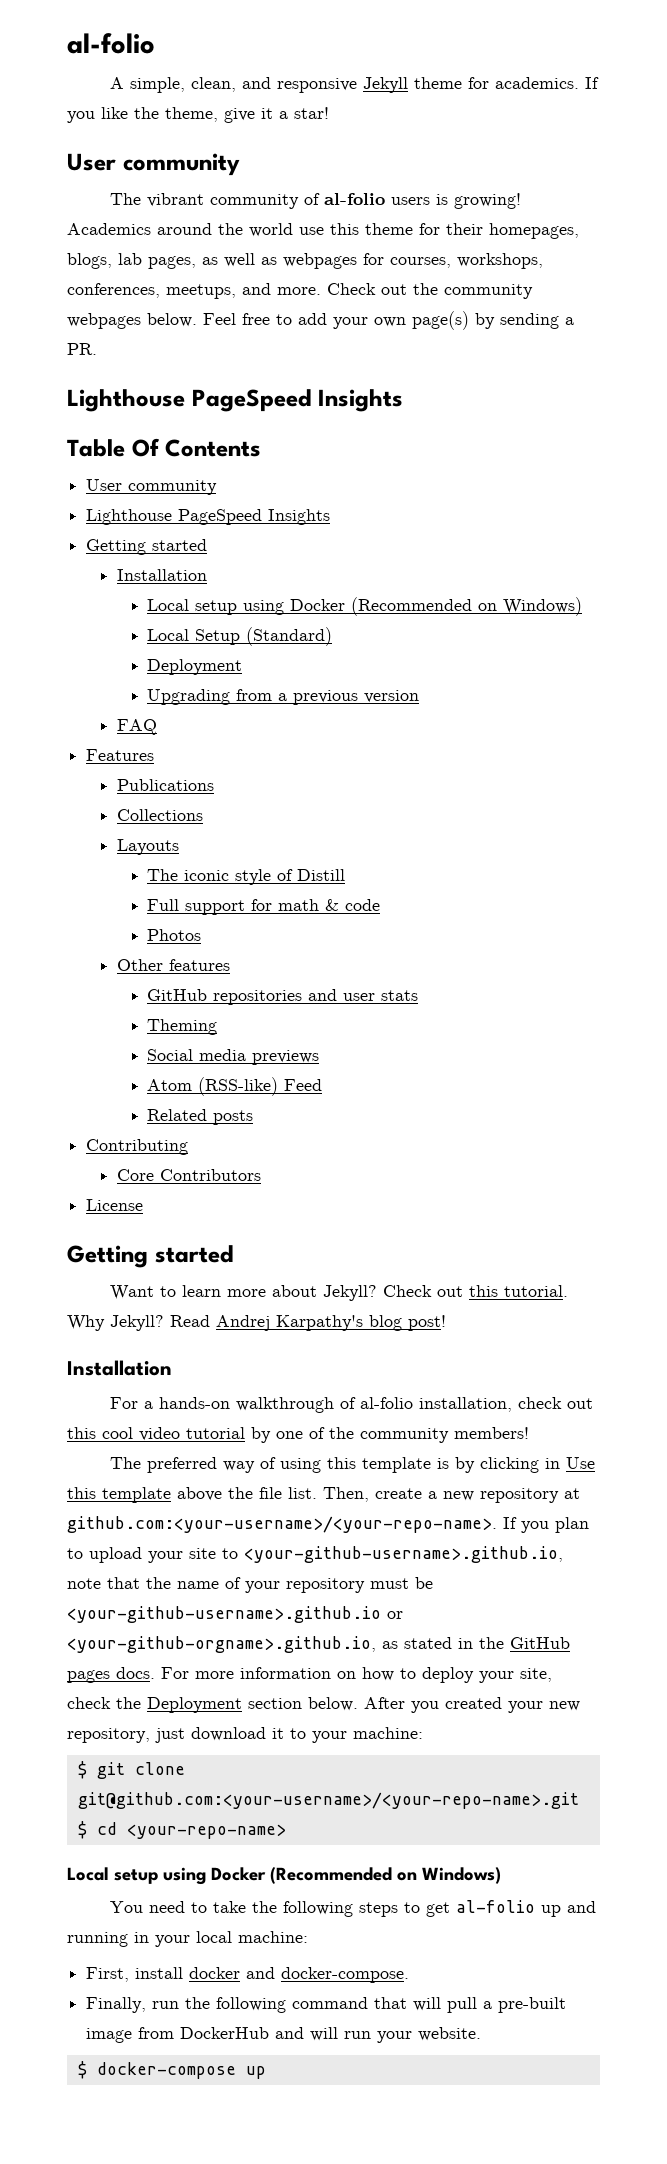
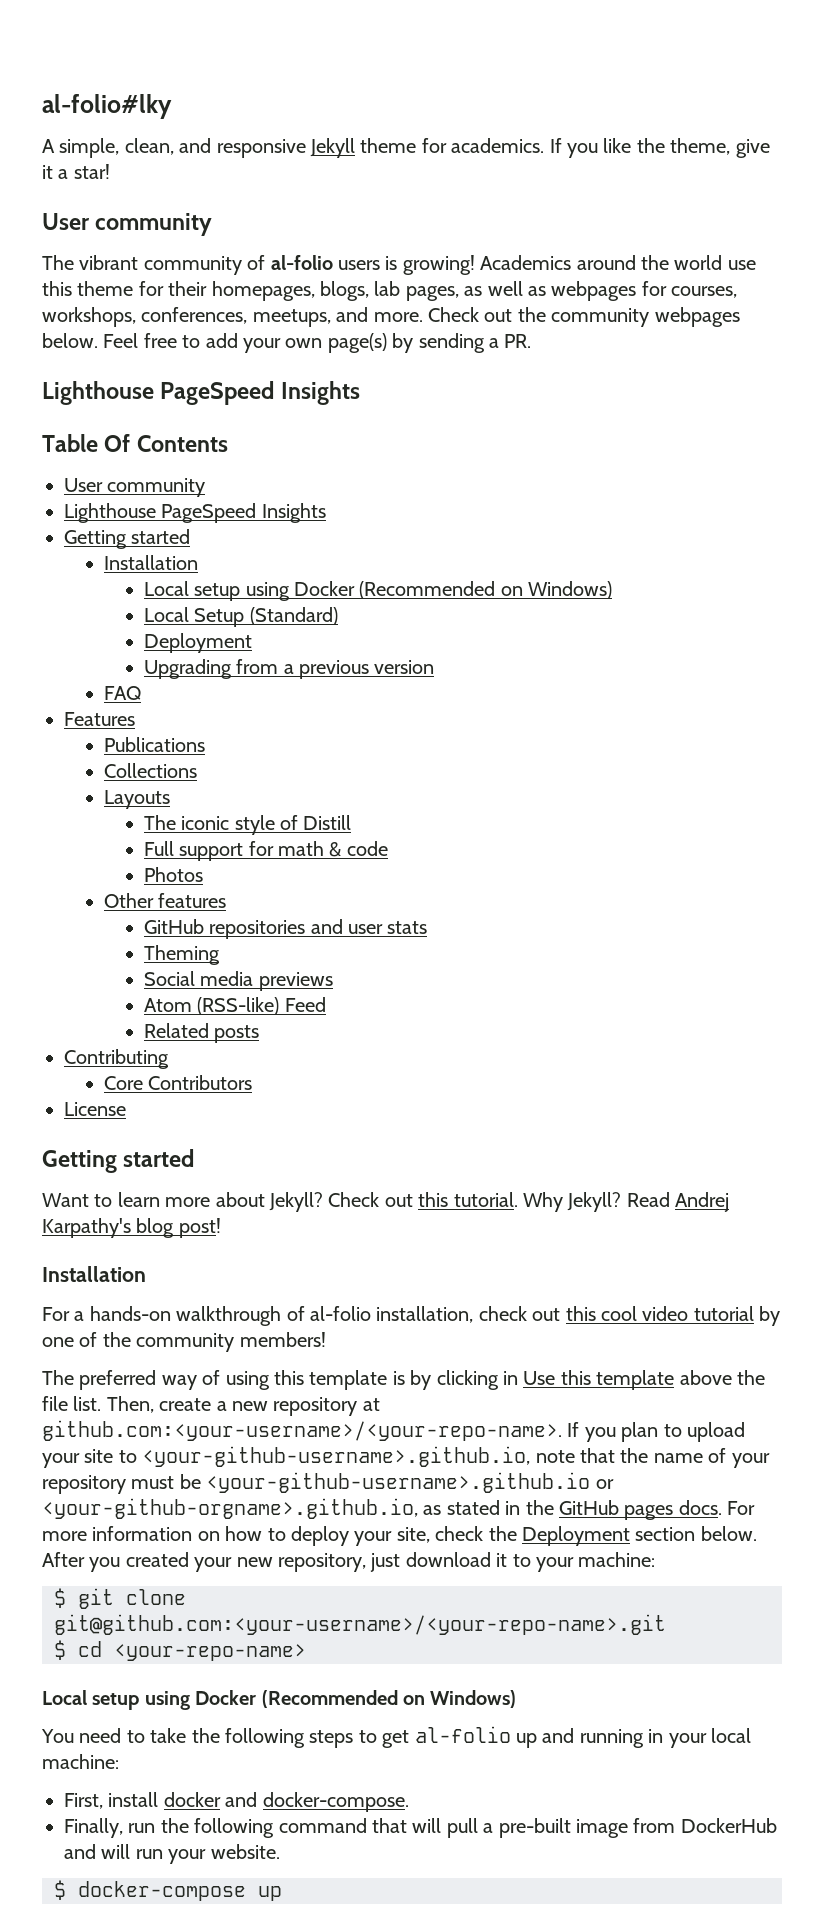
[67,33,155,54] al-folio -> [42,94,172,119] al-folio#lky

